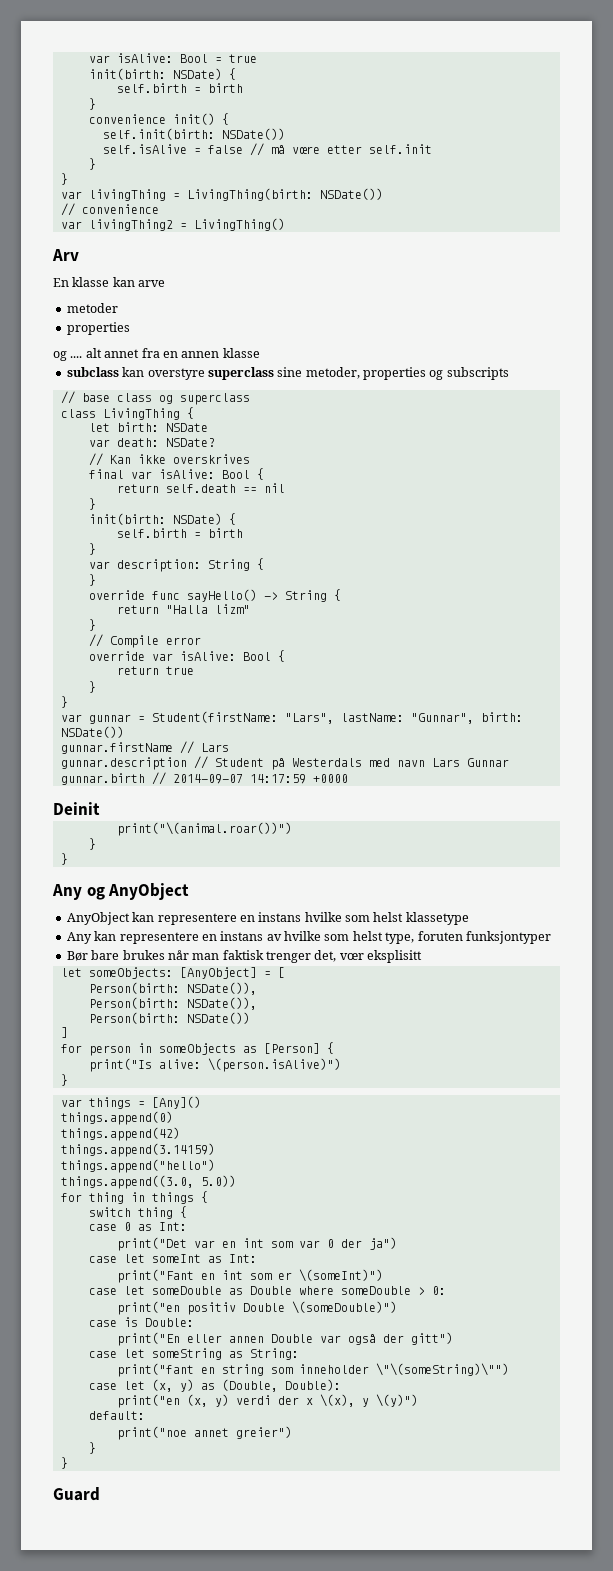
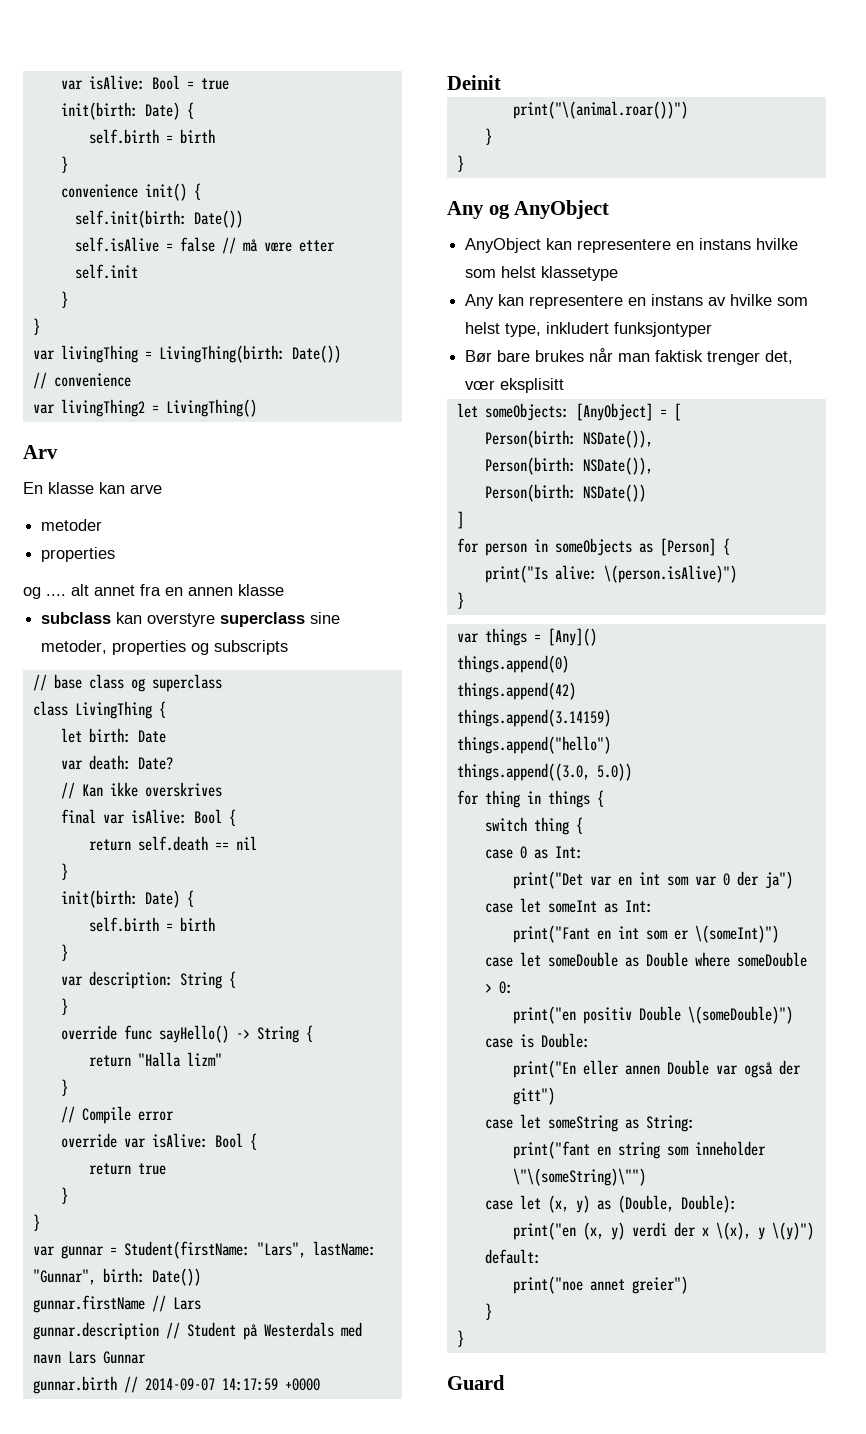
[172,68,222,80] NSDate) -> [144,102,180,120] Date)
[221,128,285,140] NSDate()) -> [193,210,243,228] Date())
[319,188,383,200] NSDate()) -> [291,345,341,363] Date())
[165,423,208,432] NSDate -> [137,730,166,743] Date
[165,438,215,447] NSDate? -> [137,757,173,770] Date?
[172,513,222,525] NSDate) -> [144,890,180,908] Date)
[60,726,124,738] NSDate()) -> [151,1268,201,1286] Date())
[417,931,463,941] foruten -> [546,322,610,334] inkludert

